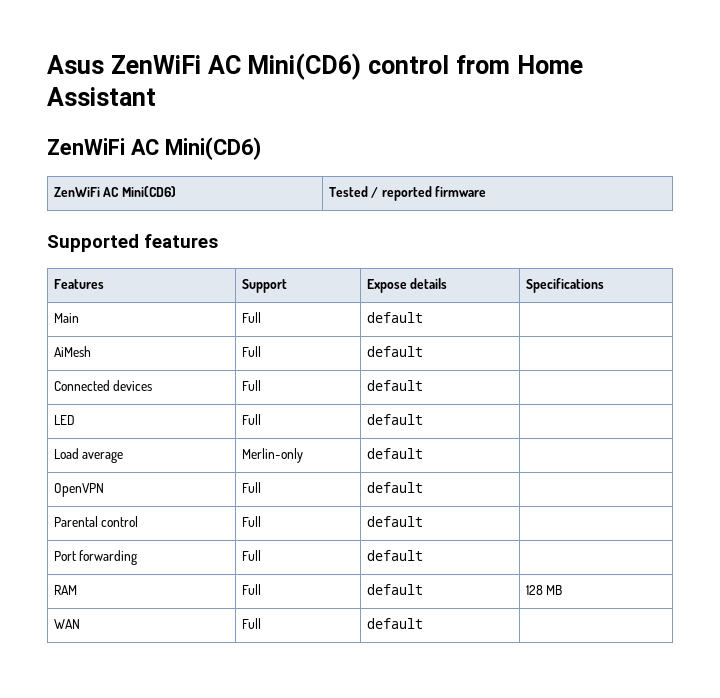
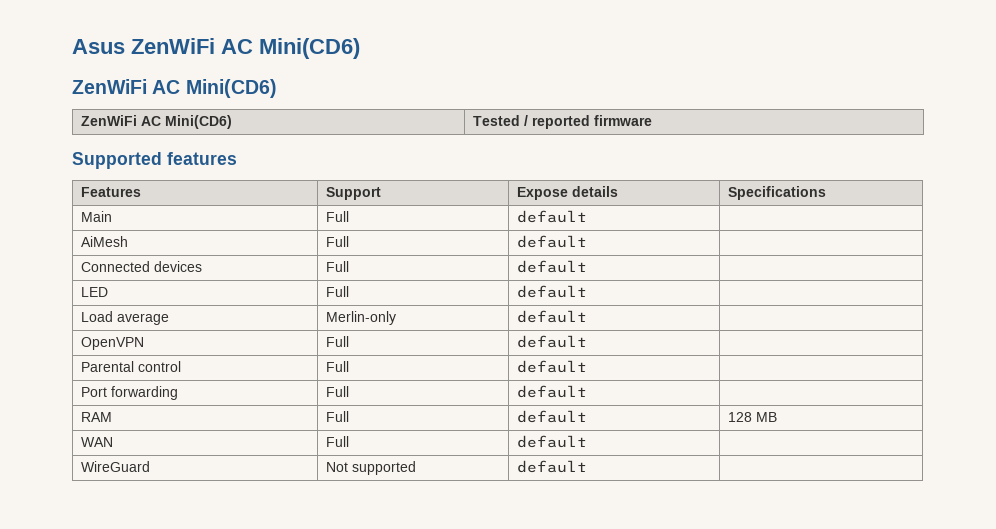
[368,55,583,74] [47,87,156,106] control from Home Assistant -> (360, 48) none
(423, 623) none -> [80,461,150,472] [325,461,416,475] [516,460,587,473] // WireGuard | Not supported | default |

